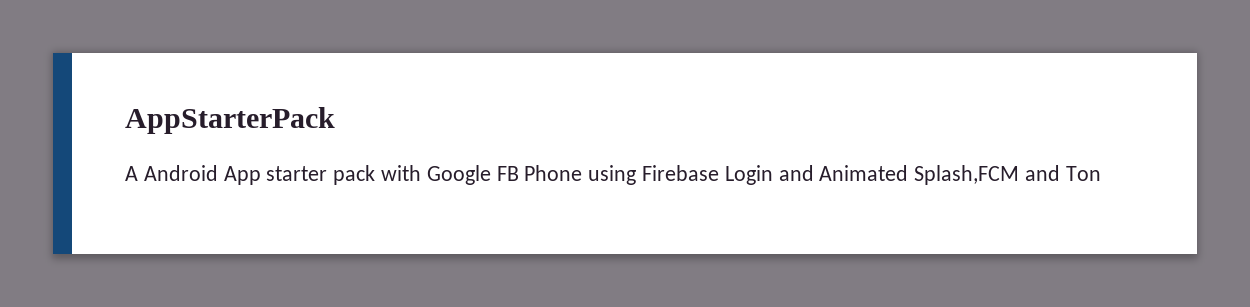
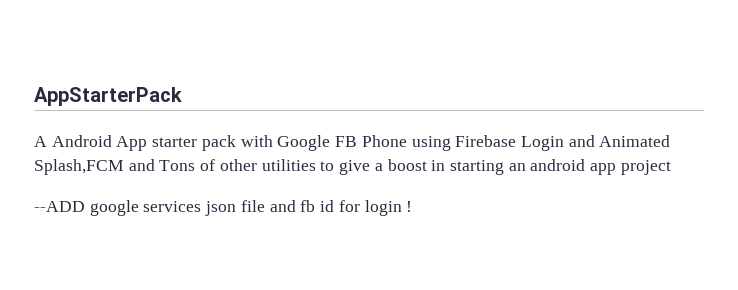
[1065,166,1101,181] Ton -> [159,159,671,175] [34,200,413,216] Tons of other utilities to give a boost in starting an android app project // --ADD google services json file and fb id for login !

